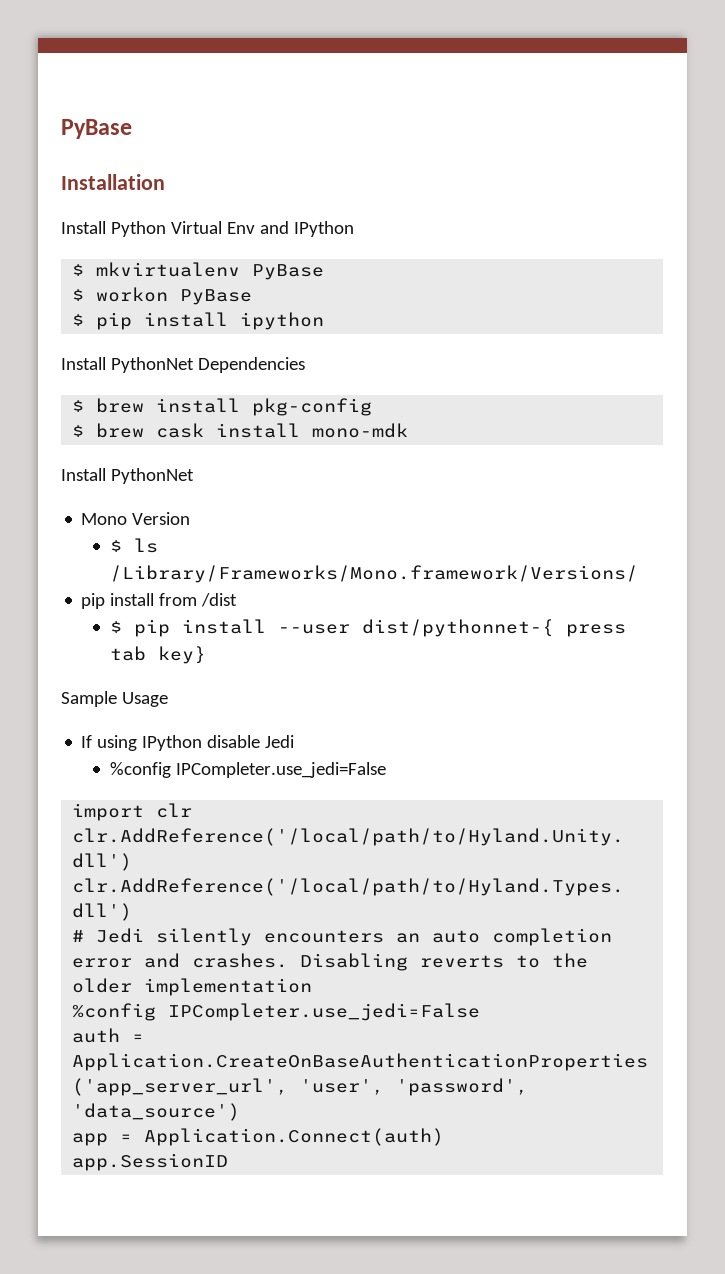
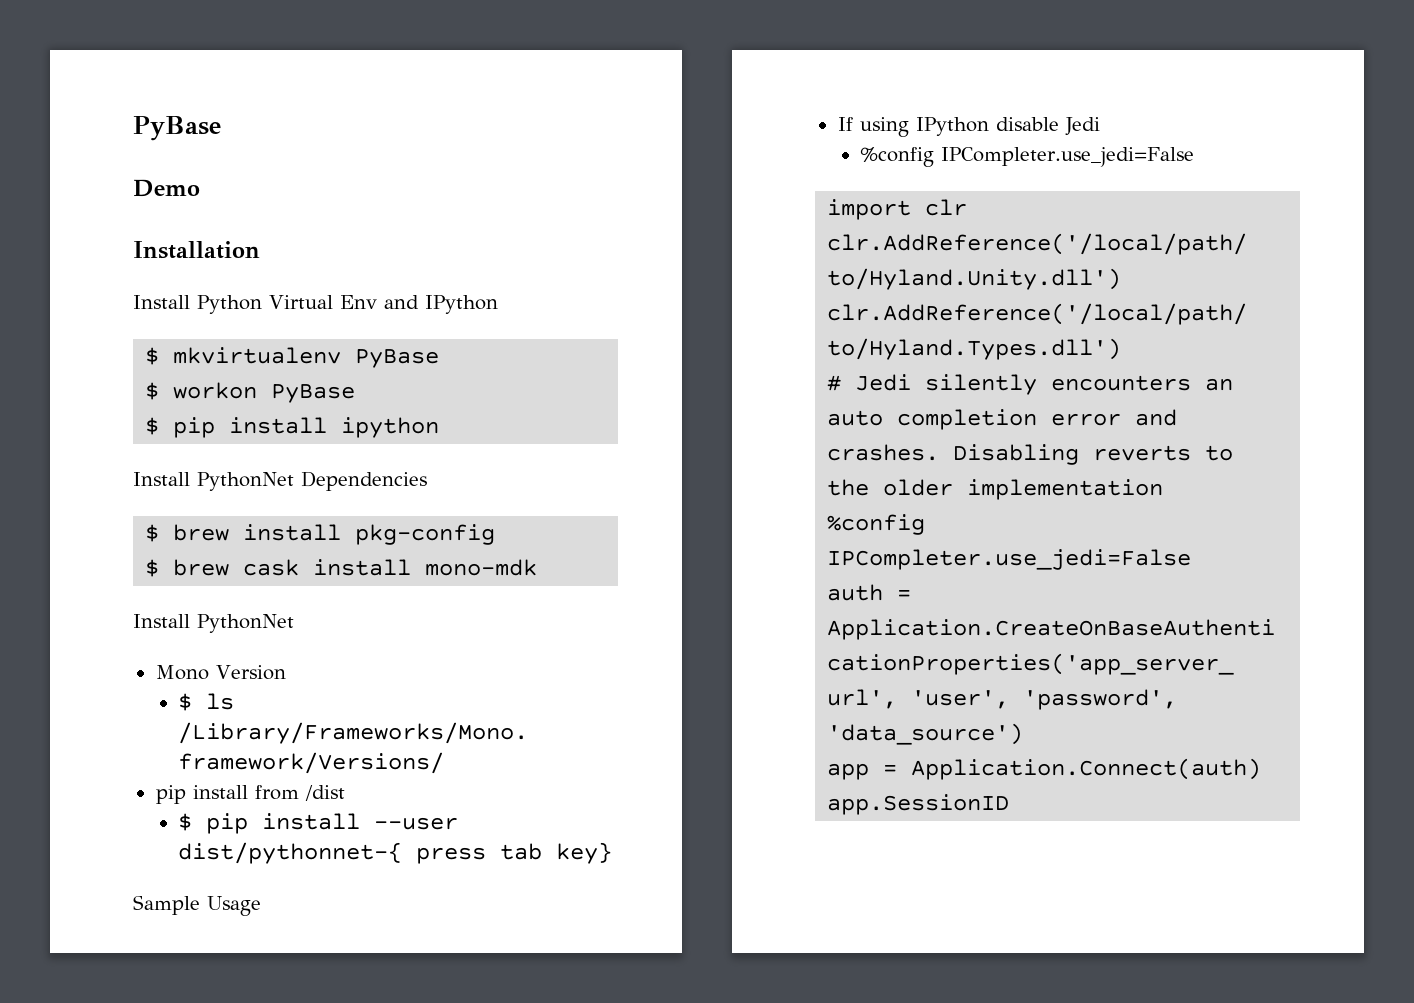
[61,119,132,139] PyBase -> [133,116,221,141] [133,179,200,197] PyBase // Demo

